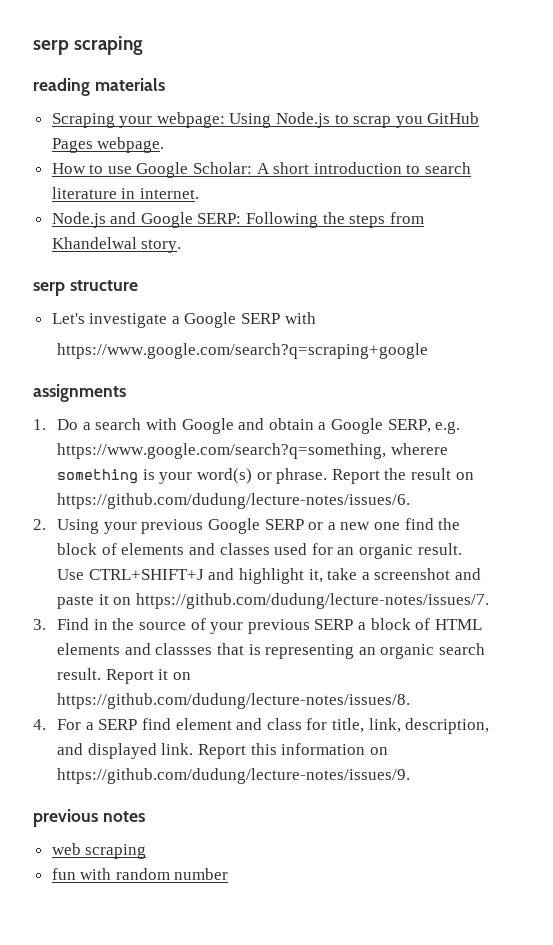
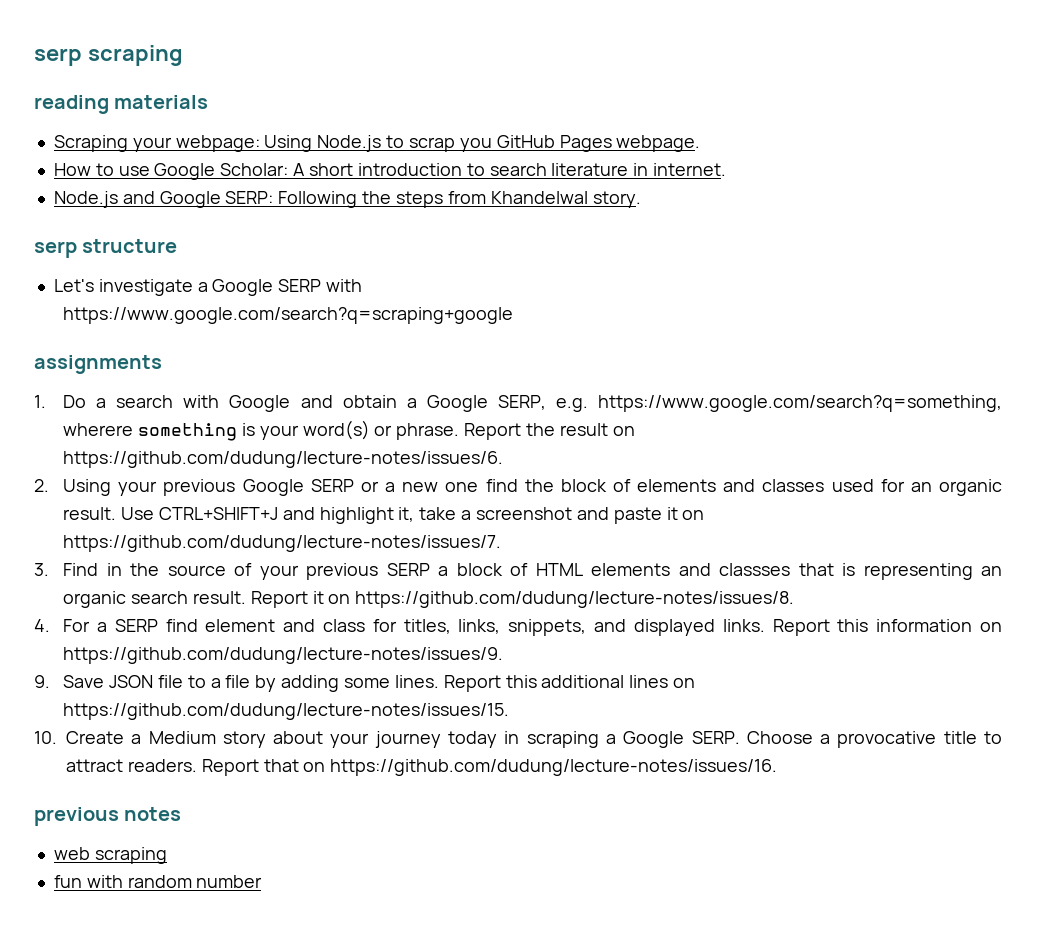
[331,718,490,734] title, link, description, -> [403,619,587,636] titles, links, snippets,
[161,743,194,755] link. -> [722,619,765,632] links.
(411, 776) none -> [34,675,696,692] [63,703,510,720] [34,731,1002,748] [66,759,778,776] // 9. Save JSON file to a file by adding some lines. Report this additional lines on https://github.com/dudung/lecture-notes/issues/15. // 10. Create a Medium story about your journey today in scraping a Google SERP. Choose a provocative title to attract readers. Report that on https://github.com/dudung/lecture-notes/issues/16.

